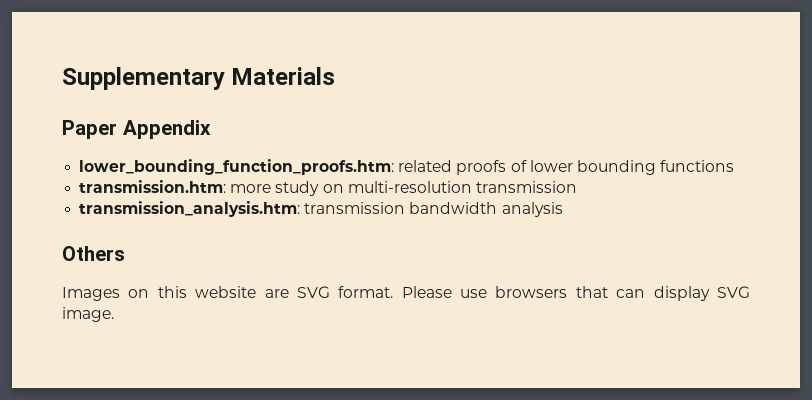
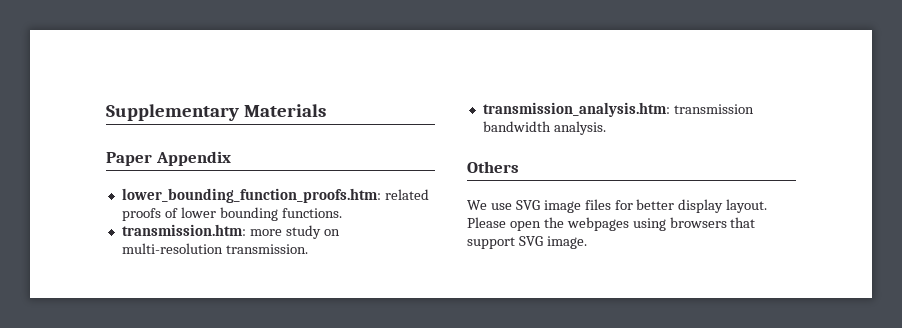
[660,160,735,172] functions -> [281,208,342,218] functions.
[475,181,577,193] transmission -> [225,244,308,254] transmission.
[501,202,563,217] analysis -> [553,121,606,135] analysis.
[62,286,710,301] Images on this website are SVG format. Please use browsers that can display -> [467,199,768,213] [467,217,756,231] [467,237,515,249] We use SVG image files for better display layout. Please open the webpages using browsers that support

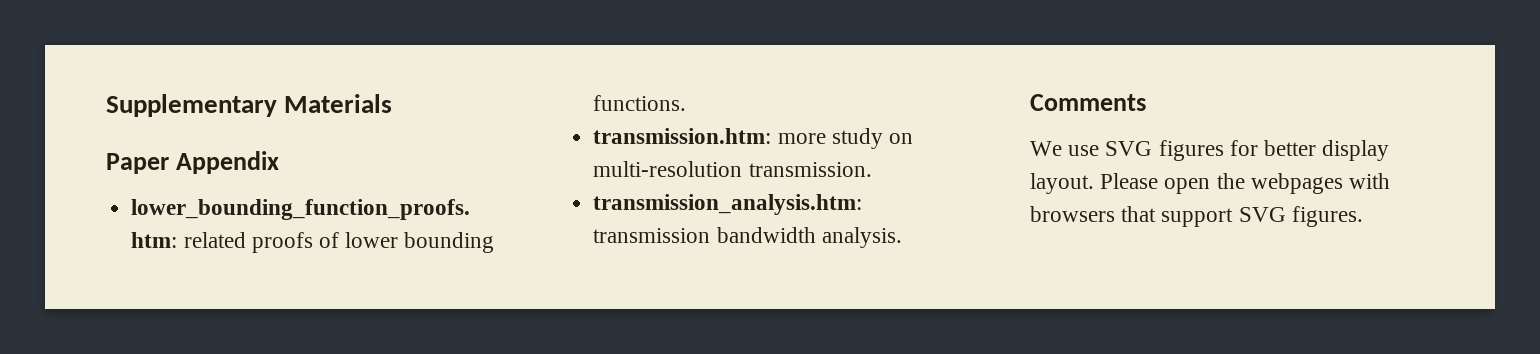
[467,161,519,173] Others -> [1030,94,1146,111] Comments
[543,199,611,213] image files -> [1158,140,1224,161] figures
[632,218,666,231] using -> [1349,173,1391,189] with
[546,236,587,249] image. -> [1291,206,1363,227] figures.

